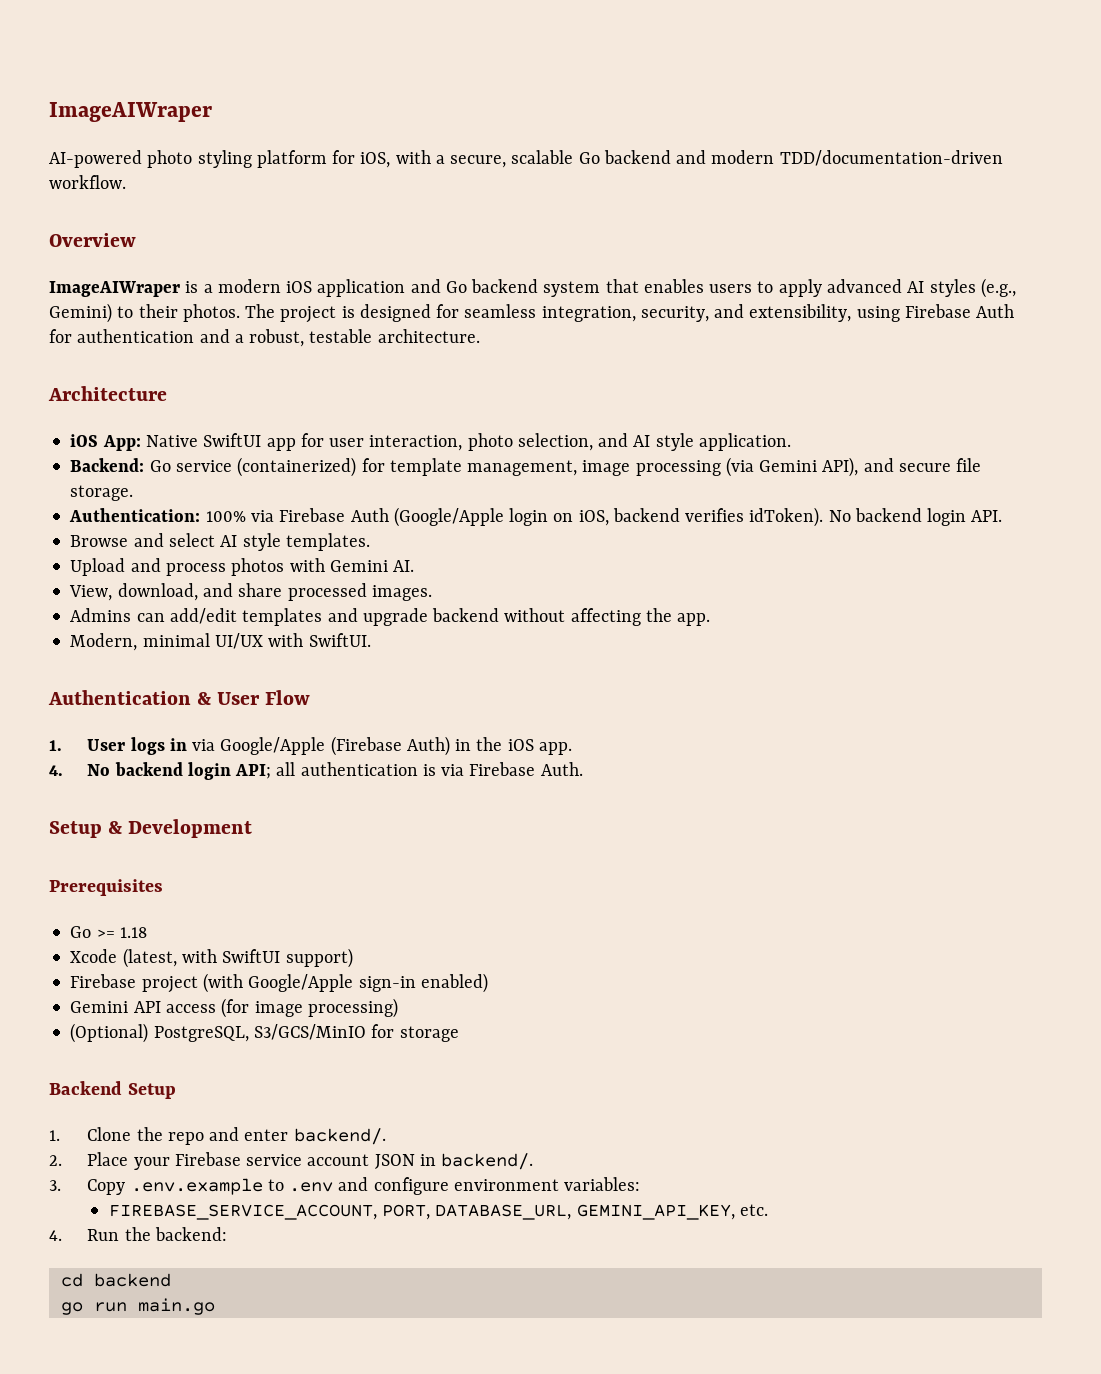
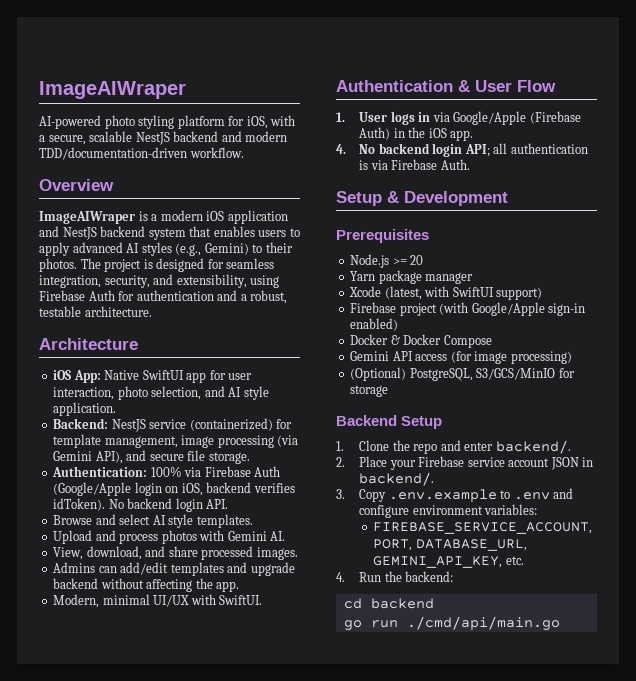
[578,152,600,164] Go -> [135,132,170,145] NestJS
[445,281,467,293] Go -> [62,227,97,240] NestJS
[149,460,171,472] Go -> [111,419,146,432] NestJS
[70,926,147,938] Go >= 1.18 -> [350,254,424,268] [350,270,474,284] Node.js >= 20 // Yarn package manager
(488, 983) none -> [350,334,492,348] // Docker & Docker Compose
[137,1298,215,1315] main.go -> [406,616,560,631] ./cmd/api/main.go

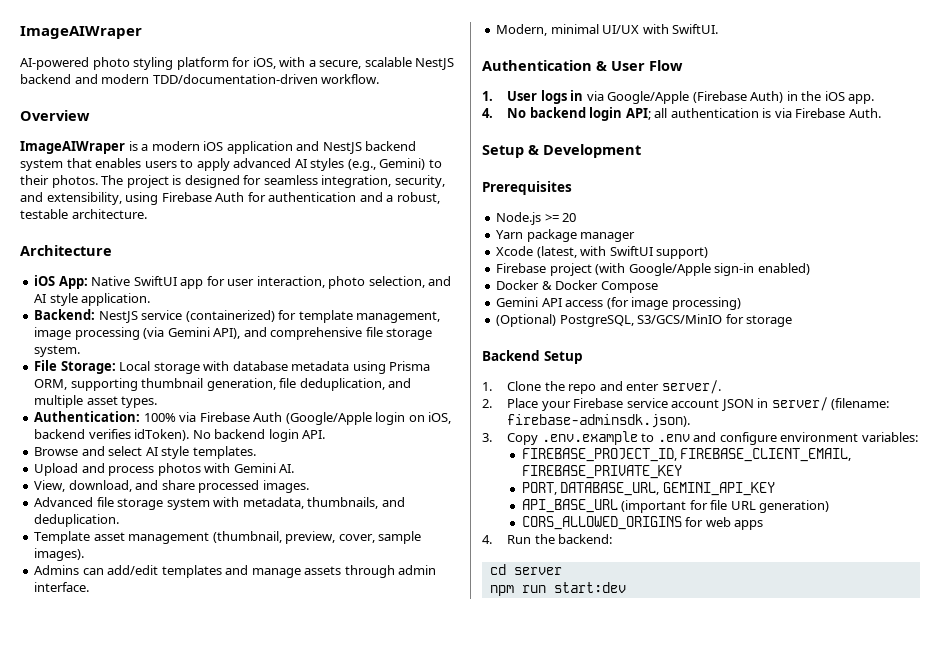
[149,450,250,464] secure file storage. -> [270,327,433,340] [34,345,81,357] [34,360,431,374] [34,378,412,391] [34,395,158,408] comprehensive file storage system. // File Storage: Local storage with database metadata using Prisma ORM, supporting thumbnail generation, file deduplication, and multiple asset types.
(298, 553) none -> [34,497,405,510] [34,514,120,527] [34,531,422,544] [34,548,85,561] // Advanced file storage system with metadata, thumbnails, and deduplication. // Template asset management (thumbnail, preview, cover, sample images).
[250,562,295,576] [53,578,240,592] upgrade backend without affecting the app. -> [251,565,437,578] [34,582,90,592] manage assets through admin interface.
[495,440,571,454] backend/. -> [661,380,721,394] server/.
[359,472,435,486] backend/. -> [771,397,890,411] [507,414,691,428] server/ (filename: firebase-adminsdk.json).
[373,522,593,534] [373,539,527,551] [373,556,524,568] FIREBASE_SERVICE_ACCOUNT, PORT, DATABASE_URL, GEMINI_API_KEY, etc. -> [521,448,852,462] [521,465,682,479] [521,482,775,496] [521,499,830,513] [521,516,764,530] FIREBASE_PROJECT_ID, FIREBASE_CLIENT_EMAIL, FIREBASE_PRIVATE_KEY // PORT, DATABASE_URL, GEMINI_API_KEY // API_BASE_URL (important for file URL generation) // CORS_ALLOWED_ORIGINS for web apps
[370,598,434,609] [343,616,560,631] backend // go run ./cmd/api/main.go -> [513,567,562,575] [489,582,626,596] server // npm run start:dev

